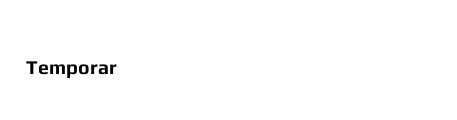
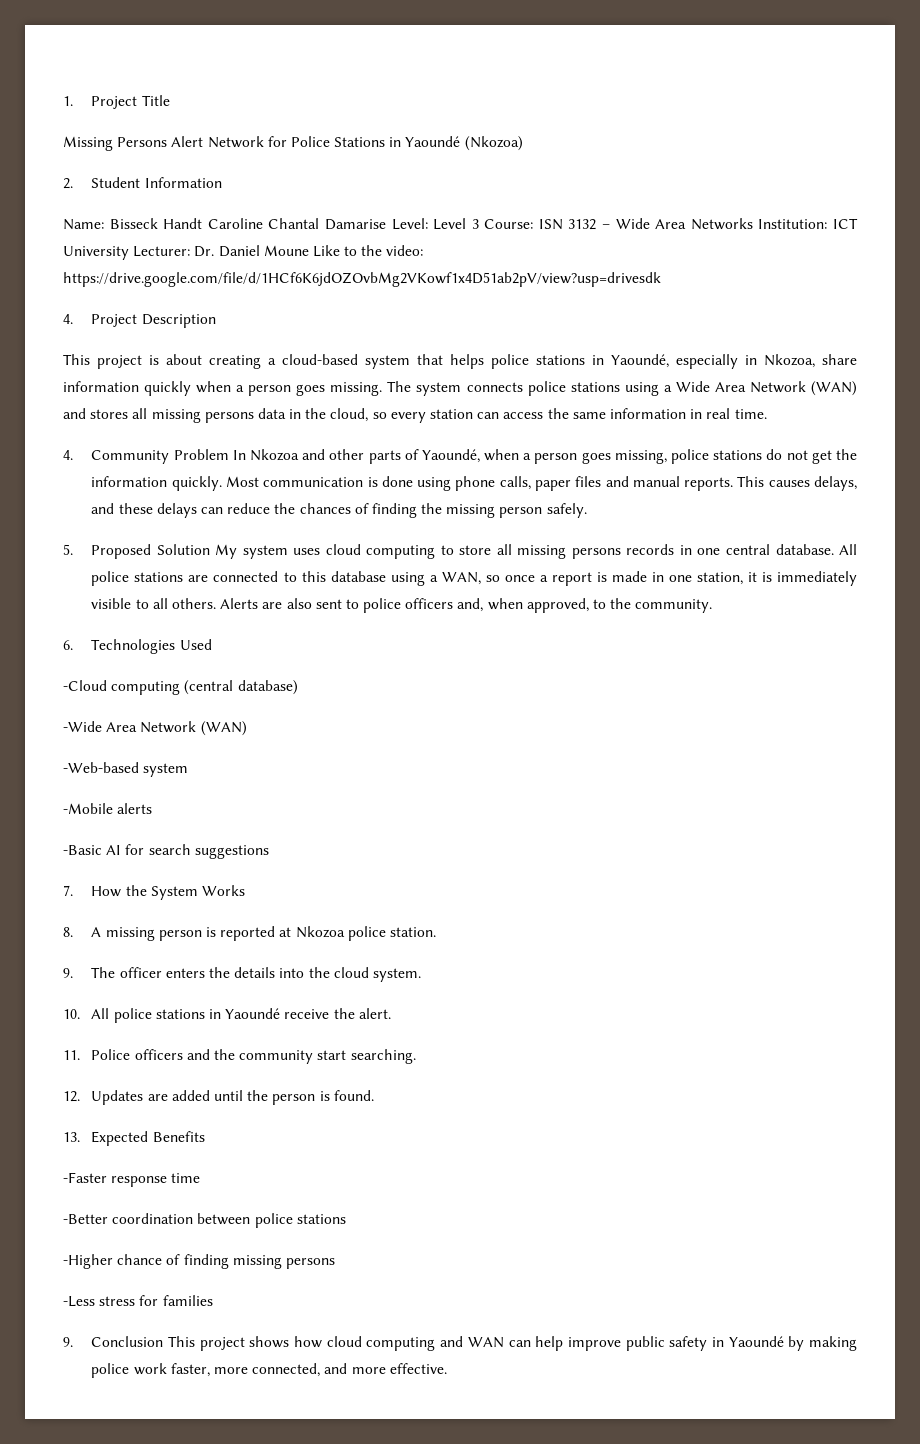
[26,61,117,79] Temporar -> [63,95,170,109] [63,136,523,151] [63,177,222,189] [63,218,858,230] [63,245,424,260] [63,272,661,287] [63,314,216,328] [63,354,857,369] [63,381,857,396] [63,408,767,423] [63,449,857,464] [91,476,858,491] [91,503,587,518] [63,544,858,559] [91,571,857,586] [91,598,713,613] [63,639,212,654] [63,680,298,695] [63,721,247,736] [63,762,189,777] [63,803,153,814] [63,844,269,859] [63,885,245,900] [63,926,436,941] [63,967,421,982] [63,1008,391,1023] [63,1049,416,1064] [63,1090,374,1105] [63,1131,205,1146] [63,1172,201,1187] [63,1213,346,1228] [63,1254,335,1269] [63,1295,213,1307] [63,1336,858,1351] [91,1363,447,1378] 1. Project Title // Missing Persons Alert Network for Police Stations in Yaoundé (Nkozoa) // 2. Student Information // Name: Bisseck Handt Caroline Chantal Damarise Level: Level 3 Course: ISN 3132 – Wide Area Networks Institution: ICT University Lecturer: Dr. Daniel Moune Like to the video: https://drive.google.com/file/d/1HCf6K6jdOZOvbMg2VKowf1x4D51ab2pV/view?usp=drivesdk // 4. Project Description // This project is about creating a cloud-based system that helps police stations in Yaoundé, especially in Nkozoa, share information quickly when a person goes missing. The system connects police stations using a Wide Area Network (WAN) and stores all missing persons data in the cloud, so every station can access the same information in real time. // 4. Community Problem In Nkozoa and other parts of Yaoundé, when a person goes missing, police stations do not get the information quickly. Most communication is done using phone calls, paper files and manual reports. This causes delays, and these delays can reduce the chances of finding the missing person safely. // 5. Proposed Solution My system uses cloud computing to store all missing persons records in one central database. All police stations are connected to this database using a WAN, so once a report is made in one station, it is immediately visible to all others. Alerts are also sent to police officers and, when approved, to the community. // 6. Technologies Used // -Cloud computing (central database) // -Wide Area Network (WAN) // -Web-based system // -Mobile alerts // -Basic AI for search suggestions // 7. How the System Works // 8. A missing person is reported at Nkozoa police station. // 9. The officer enters the details into the cloud system. // 10. All police stations in Yaoundé receive the alert. // 11. Police officers and the community start searching. // 12. Updates are added until the person is found. // 13. Expected Benefits // -Faster response time // -Better coordination between police stations // -Higher chance of finding missing persons // -Less stress for families // 9. Conclusion This project shows how cloud computing and WAN can help improve public safety in Yaoundé by making police work faster, more connected, and more effective.

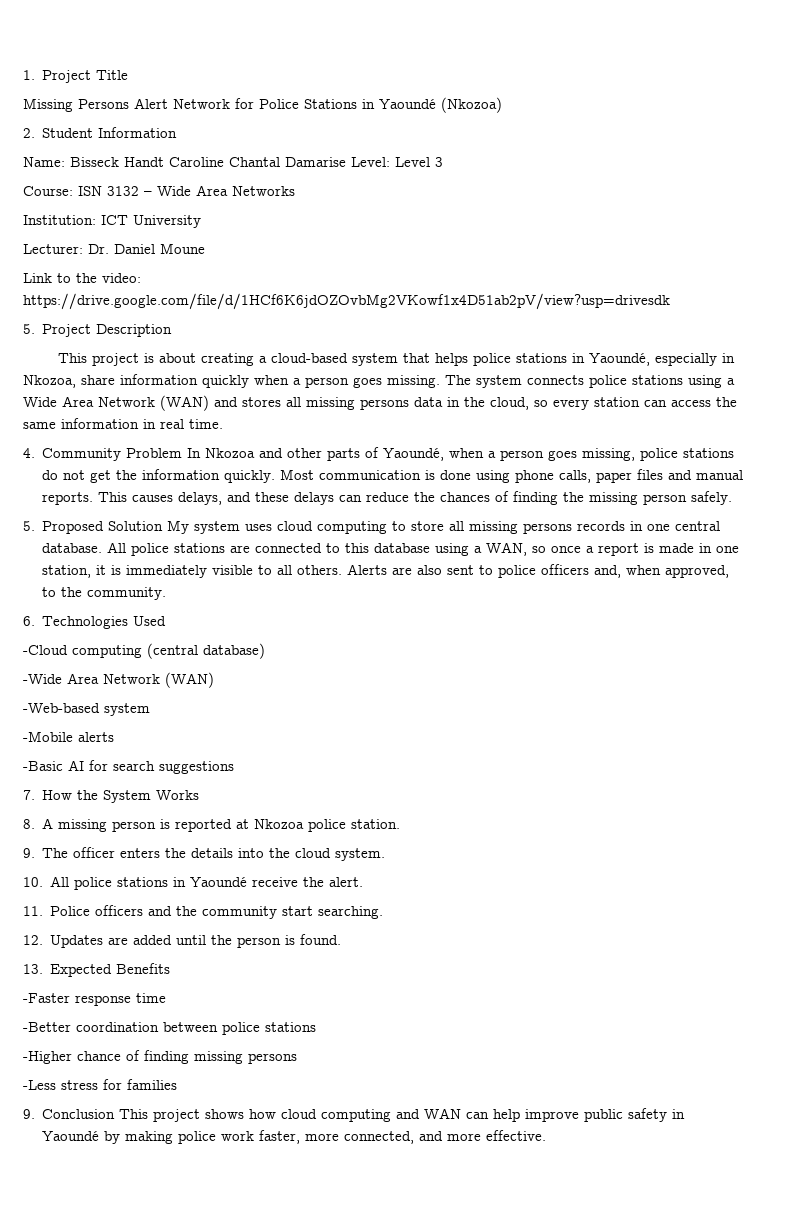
(479, 224) none -> (443, 162) //
(753, 224) none -> (295, 191) //
(129, 253) none -> (201, 221) //
[312,245,340,257] Like -> [23,273,52,283] // Link
[63,314,73,324] 4. -> [23,324,35,334] 5.

